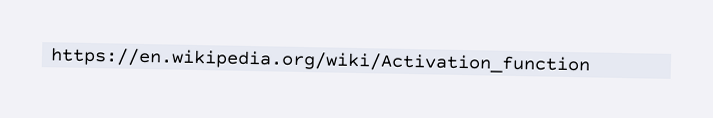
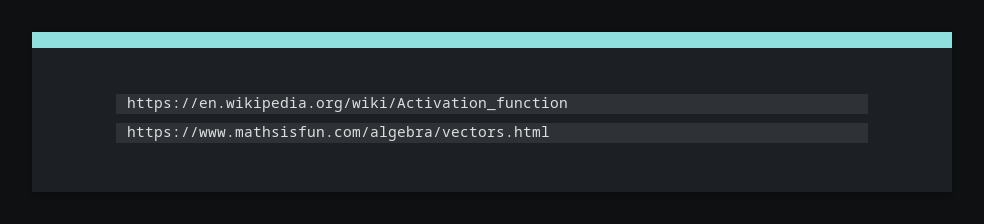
(592, 61) none -> [127,126,551,141] // https://www.mathsisfun.com/algebra/vectors.html

